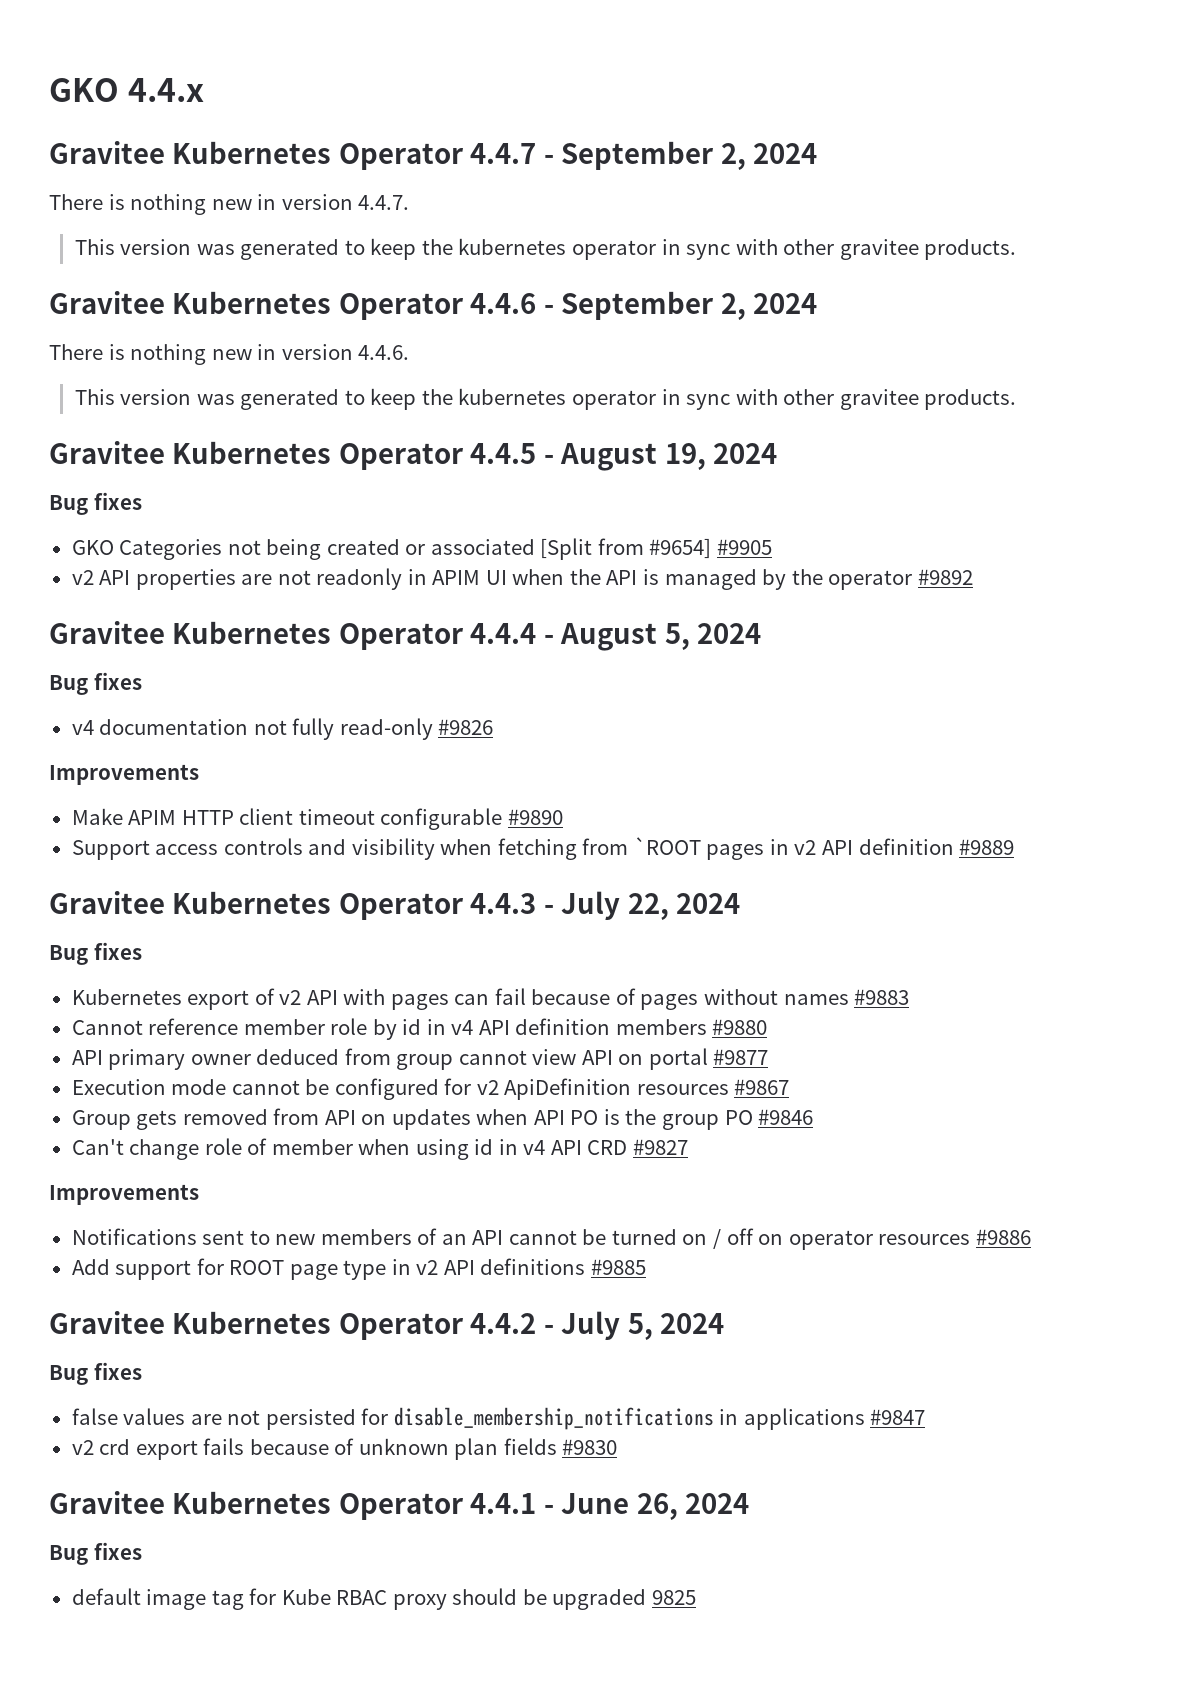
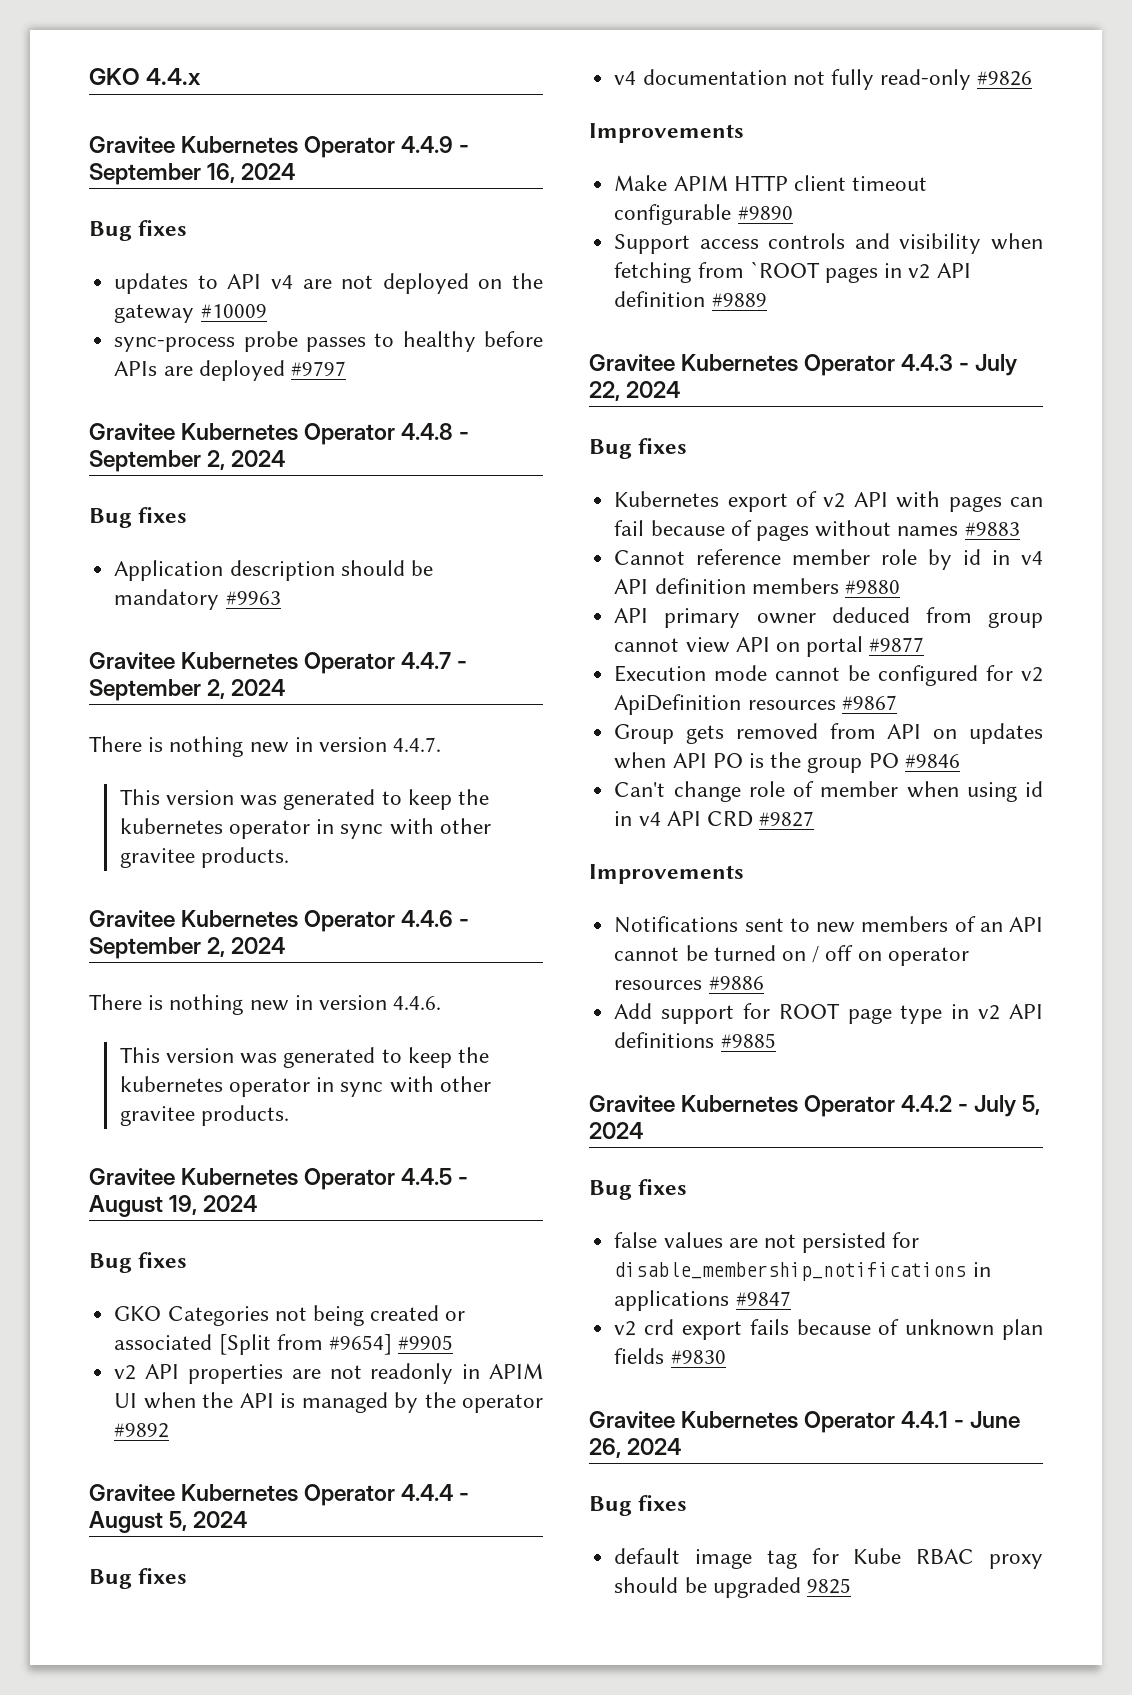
(204, 90) none -> [89,136,470,158] [89,163,296,185] [89,220,188,241] [114,273,543,294] [114,304,267,323] [114,331,543,352] [114,360,346,381] [89,423,470,445] [89,450,286,472] [89,507,188,528] [114,560,433,581] [114,589,281,610] // Gravitee Kubernetes Operator 4.4.9 - September 16, 2024 // Bug fixes // updates to API v4 are not deployed on the gateway #10009 // sync-process probe passes to healthy before APIs are deployed #9797 // Gravitee Kubernetes Operator 4.4.8 - September 2, 2024 // Bug fixes // Application description should be mandatory #9963

